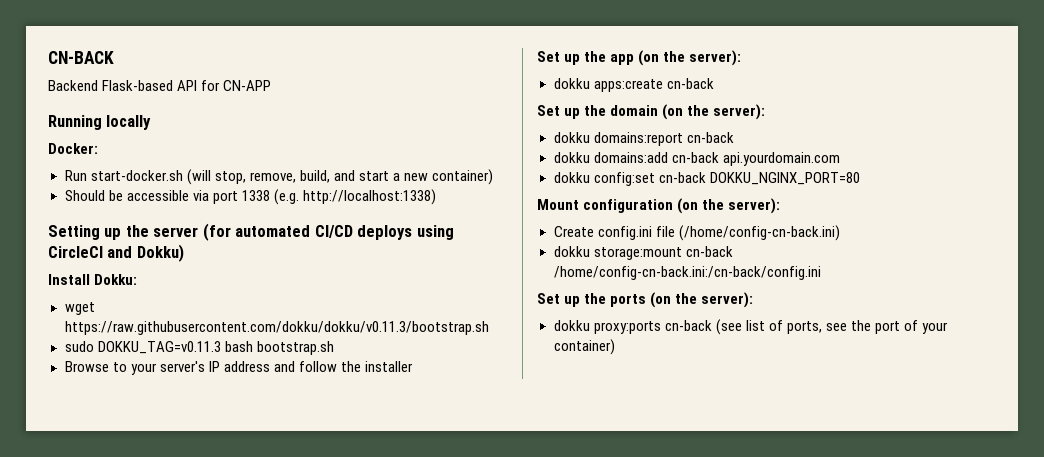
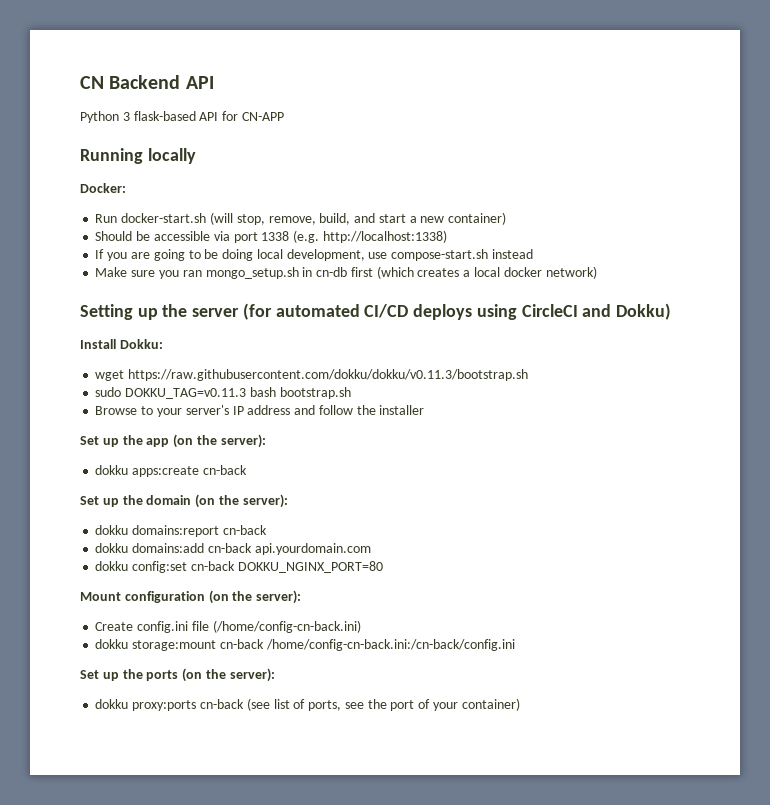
[48,51,114,64] [48,80,174,91] CN-BACK // Backend Flask-based -> [80,75,214,89] [80,111,196,123] CN Backend API // Python 3 flask-based
[90,170,183,181] start-docker.sh -> [121,213,207,223] docker-start.sh
(436, 197) none -> [95,249,533,261] [95,266,597,279] // If you are going to be doing local development, use compose-start.sh instead // Make sure you ran mongo_setup.sh in cn-db first (which creates a local docker network)

